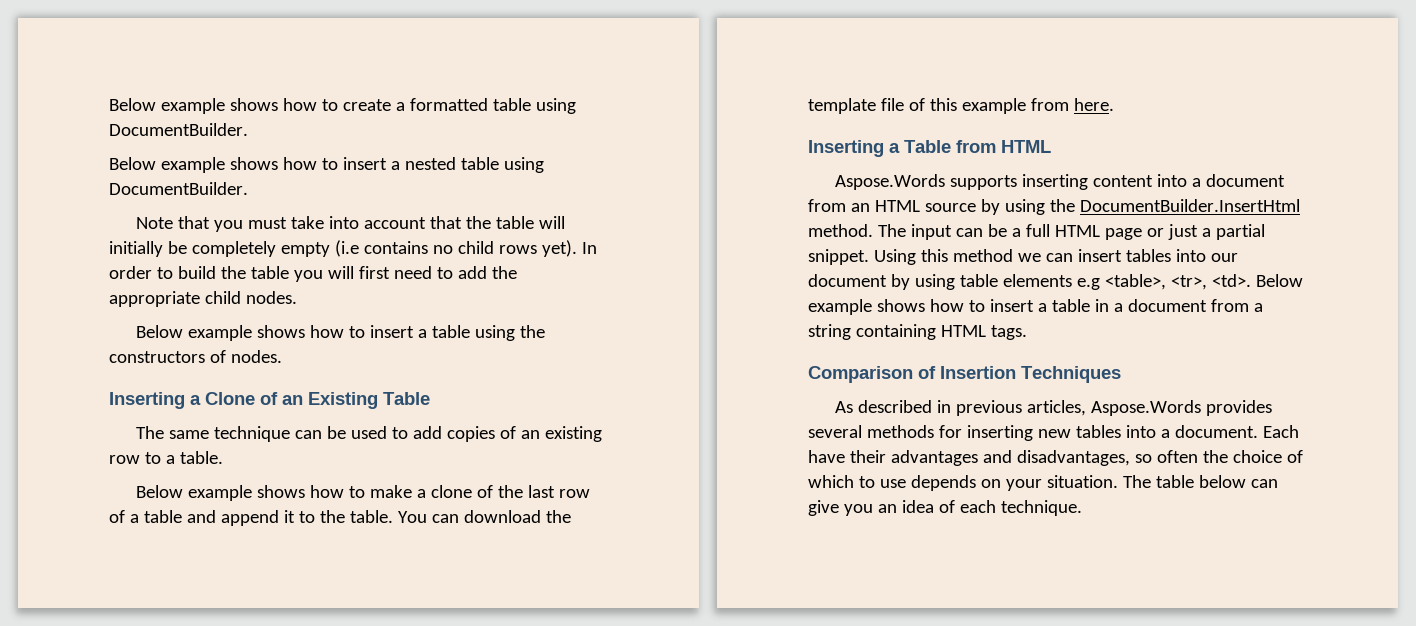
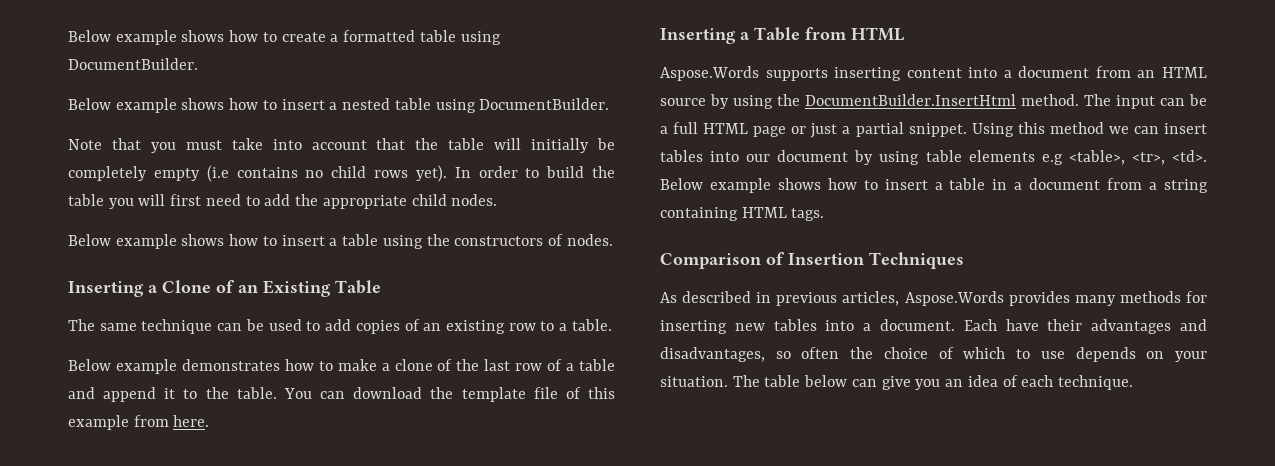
[257,485,306,498] shows -> [181,359,280,371] demonstrates
[808,425,862,438] several -> [1074,295,1116,306] many

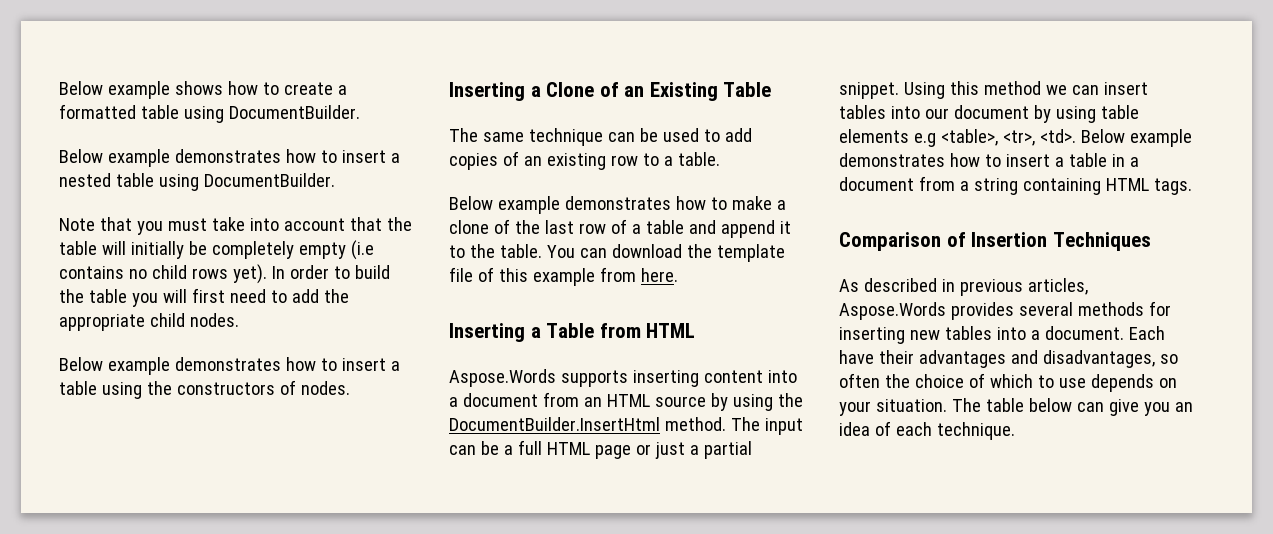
[181,98,225,110] shows -> [174,149,281,163] demonstrates
[181,234,225,246] shows -> [174,357,281,371] demonstrates
[777,178,821,190] shows -> [839,153,945,167] demonstrates
[1074,295,1116,306] many -> [1018,302,1073,316] several

